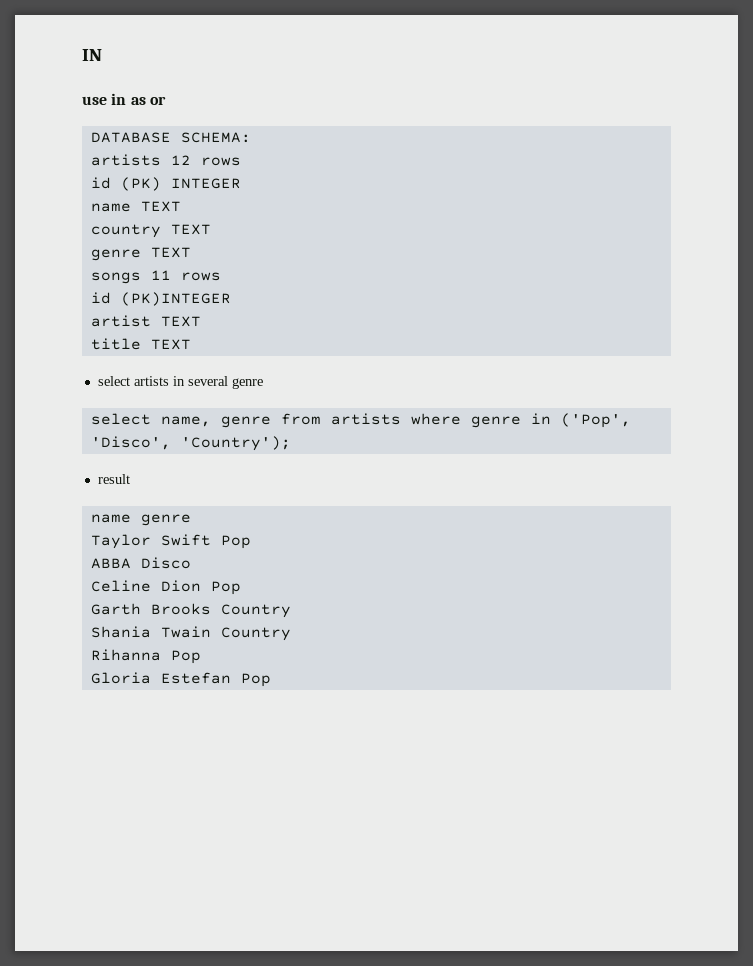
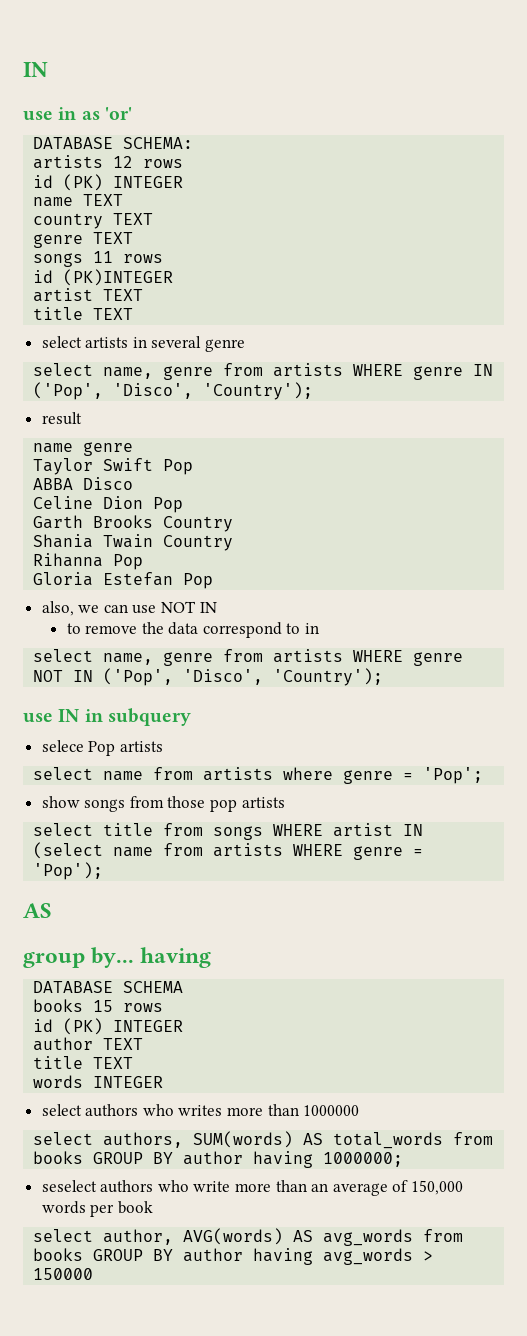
[149,96,166,105] or -> [104,107,132,120] 'or'
[410,413,551,428] where genre in -> [353,364,494,380] WHERE genre IN
(271, 680) none -> [41,601,217,616] [66,622,320,638] [33,649,464,666] [33,668,384,686] [23,708,191,726] [41,740,163,756] [33,767,484,784] [41,796,285,812] [33,823,424,840] [33,842,424,860] [33,862,104,880] [23,903,52,918] [23,947,212,968] [33,981,184,993] [33,999,164,1012] [33,1018,184,1035] [33,1037,144,1051] [33,1056,134,1069] [33,1075,164,1088] [41,1104,360,1117] [33,1131,494,1149] [33,1151,404,1168] [41,1180,464,1196] [41,1201,153,1217] [33,1228,464,1246] [33,1248,434,1265] [33,1268,94,1280] // also, we can use NOT IN // to remove the data correspond to in // select name, genre from artists WHERE genre NOT IN ('Pop', 'Disco', 'Country'); // use IN in subquery // selece Pop artists // select name from artists where genre = 'Pop'; // show songs from those pop artists // select title from songs WHERE artist IN (select name from artists WHERE genre = 'Pop'); // AS // group by... having // DATABASE SCHEMA // books 15 rows // id (PK) INTEGER // author TEXT // title TEXT // words INTEGER // select authors who writes more than 1000000 // select authors, SUM(words) AS total_words from books GROUP BY author having 1000000; // seselect authors who write more than an average of 150,000 words per book // select author, AVG(words) AS avg_words from books GROUP BY author having avg_words > 150000

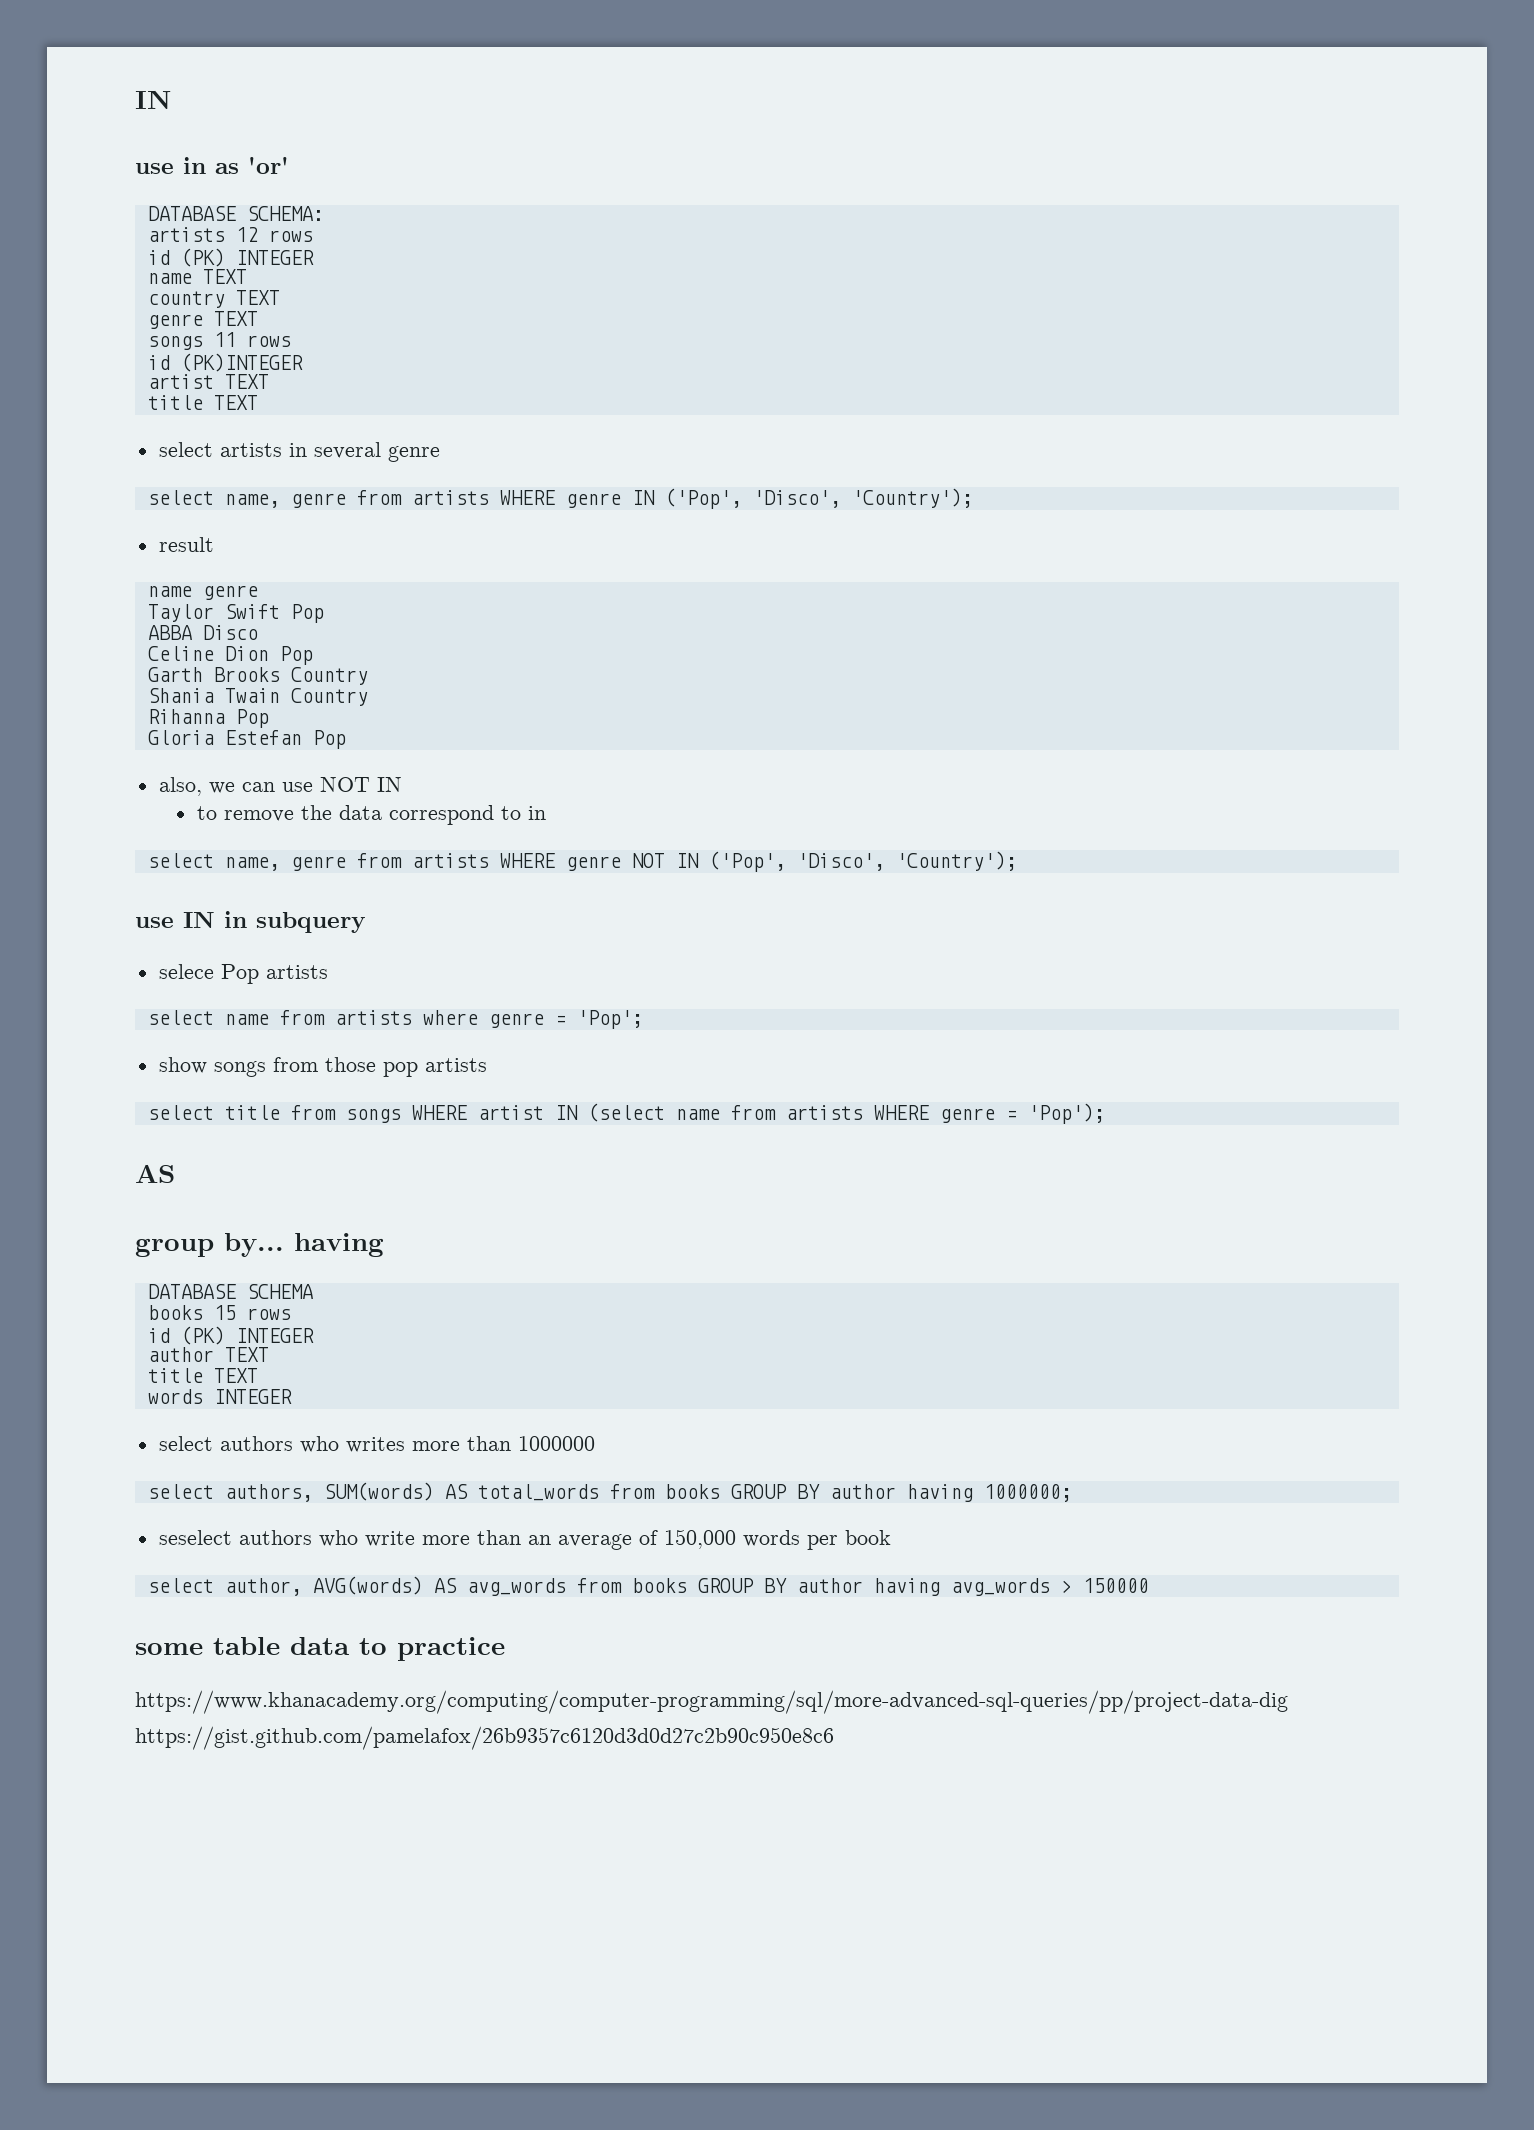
(94, 1274) none -> [135,1637,505,1661] [135,1690,1288,1714] [135,1726,834,1750] // some table data to practice // https://www.khanacademy.org/computing/computer-programming/sql/more-advanced-sql-queries/pp/project-data-dig // https://gist.github.com/pamelafox/26b9357c6120d3d0d27c2b90c950e8c6

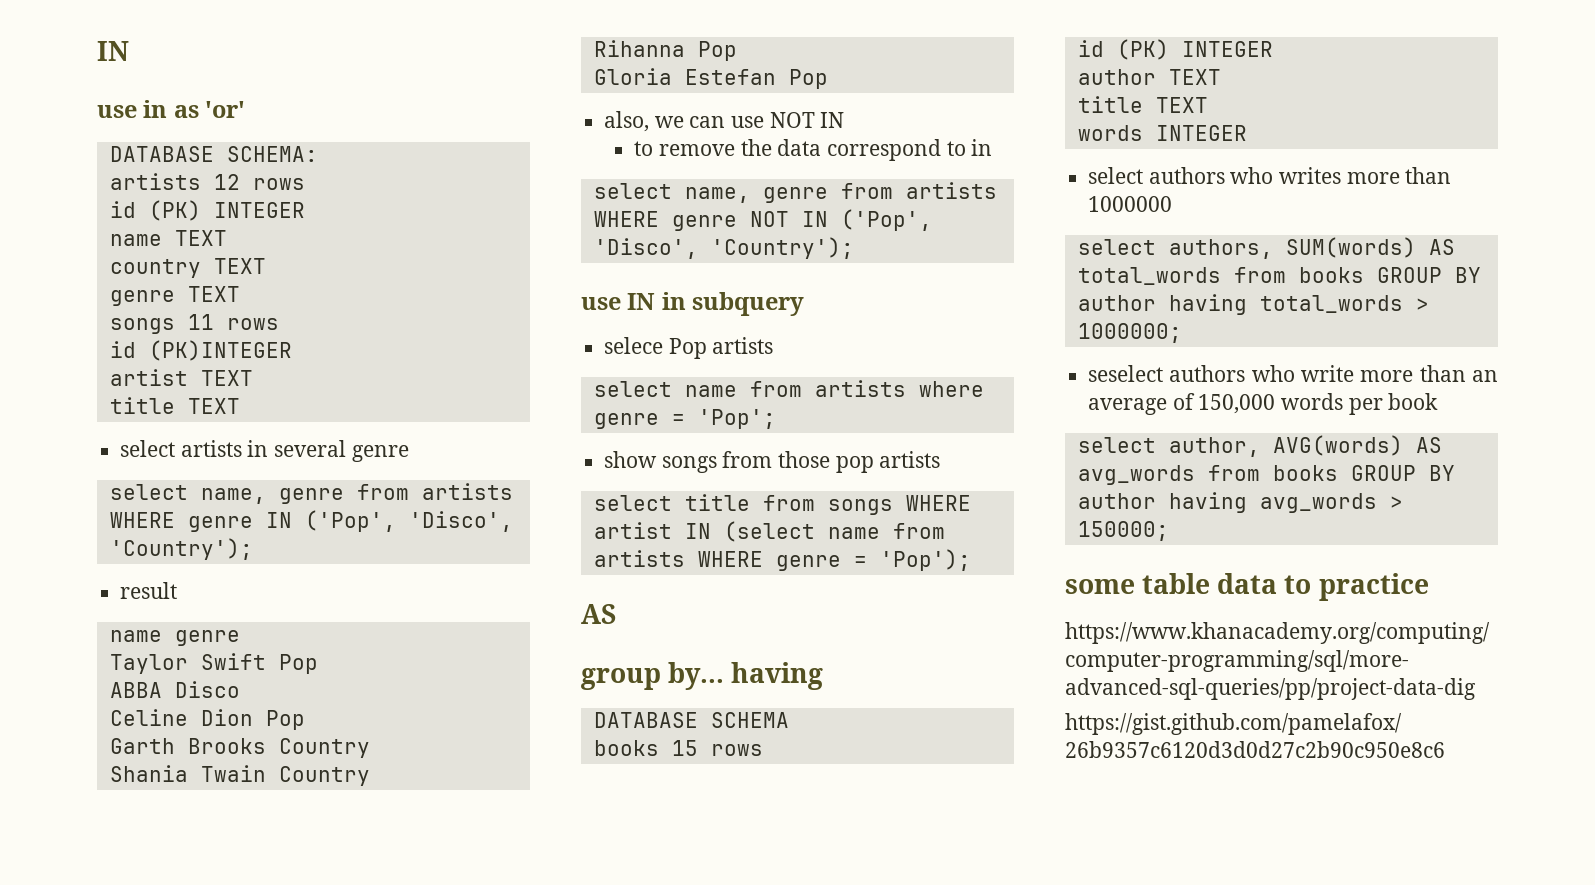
(973, 1493) none -> [1259,295,1429,313] total_words >
[1082,1578,1149,1593] 150000 -> [1077,521,1169,541] 150000;

